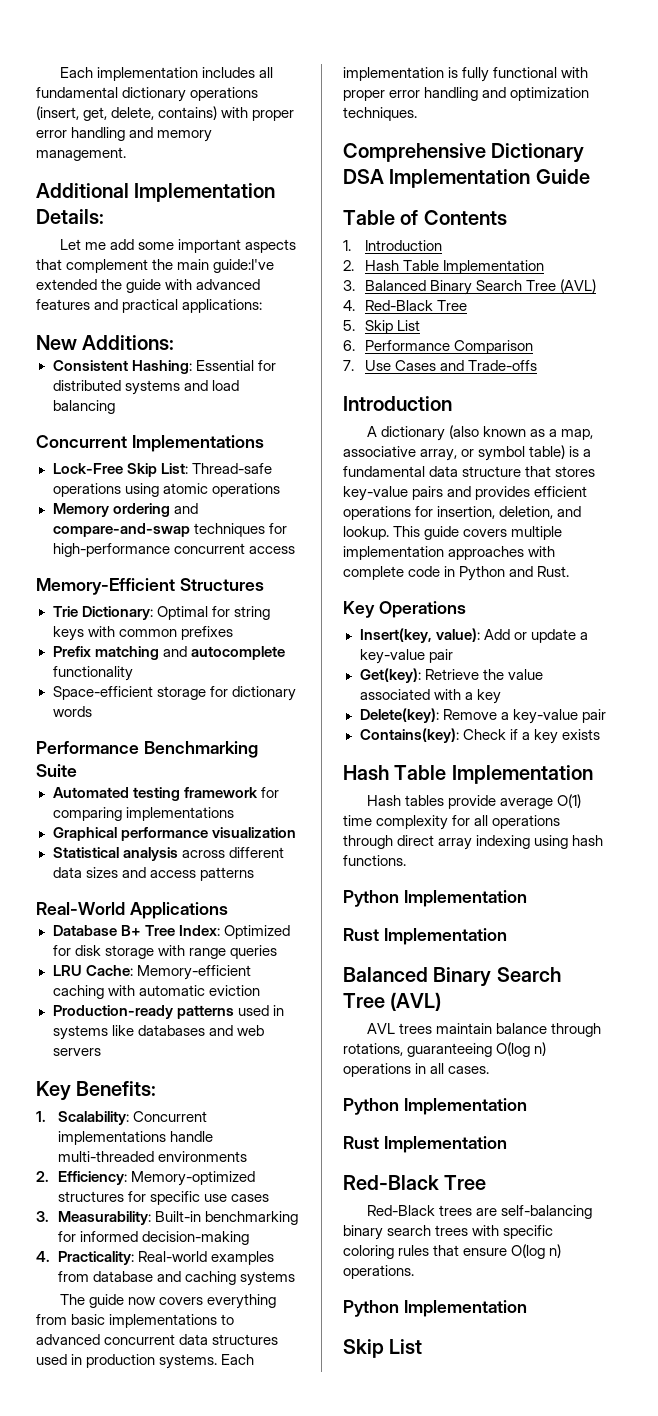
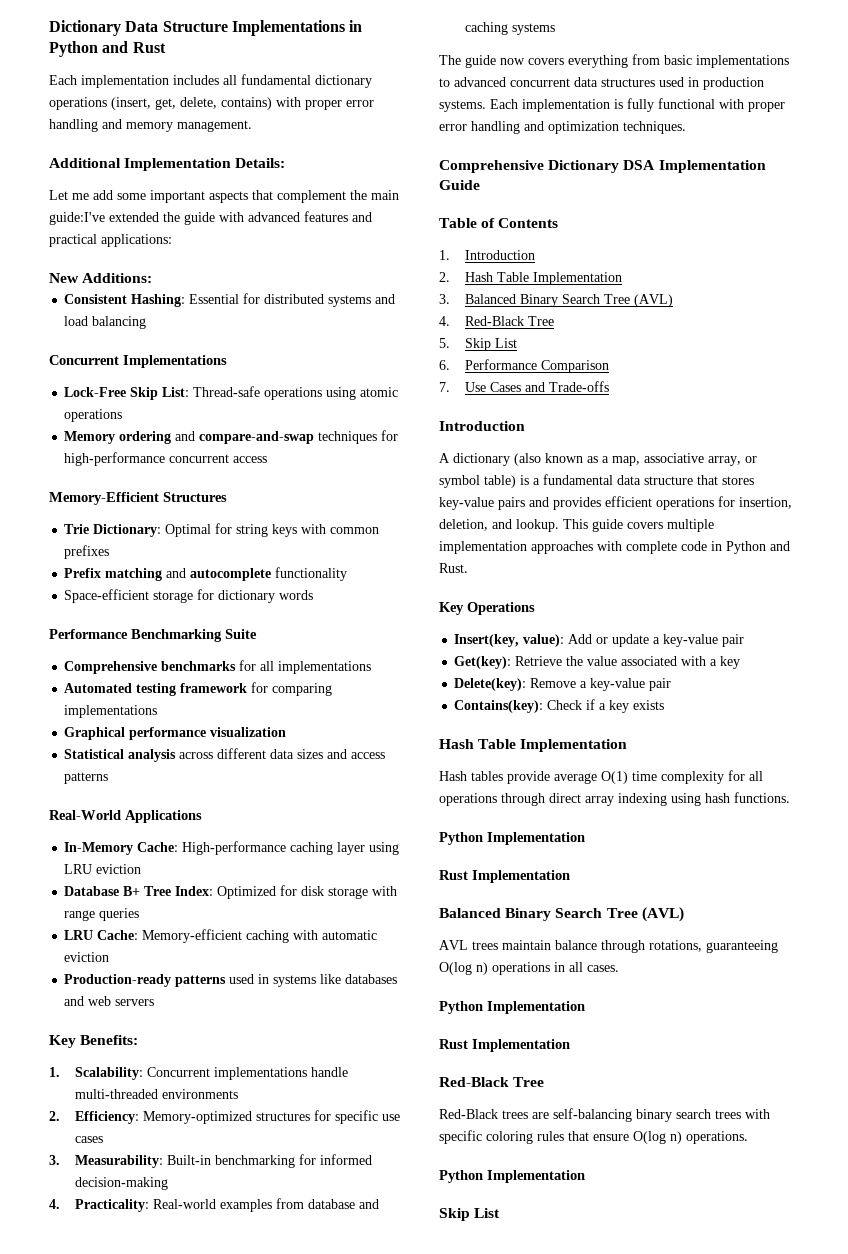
(60, 72) none -> [49,20,363,36] [49,41,166,57] Dictionary Data Structure Implementations in Python and Rust //
(77, 770) none -> [64,660,372,674] // Comprehensive benchmarks for all implementations
(228, 910) none -> [64,841,400,855] [64,864,142,874] // In-Memory Cache: High-performance caching layer using LRU eviction

